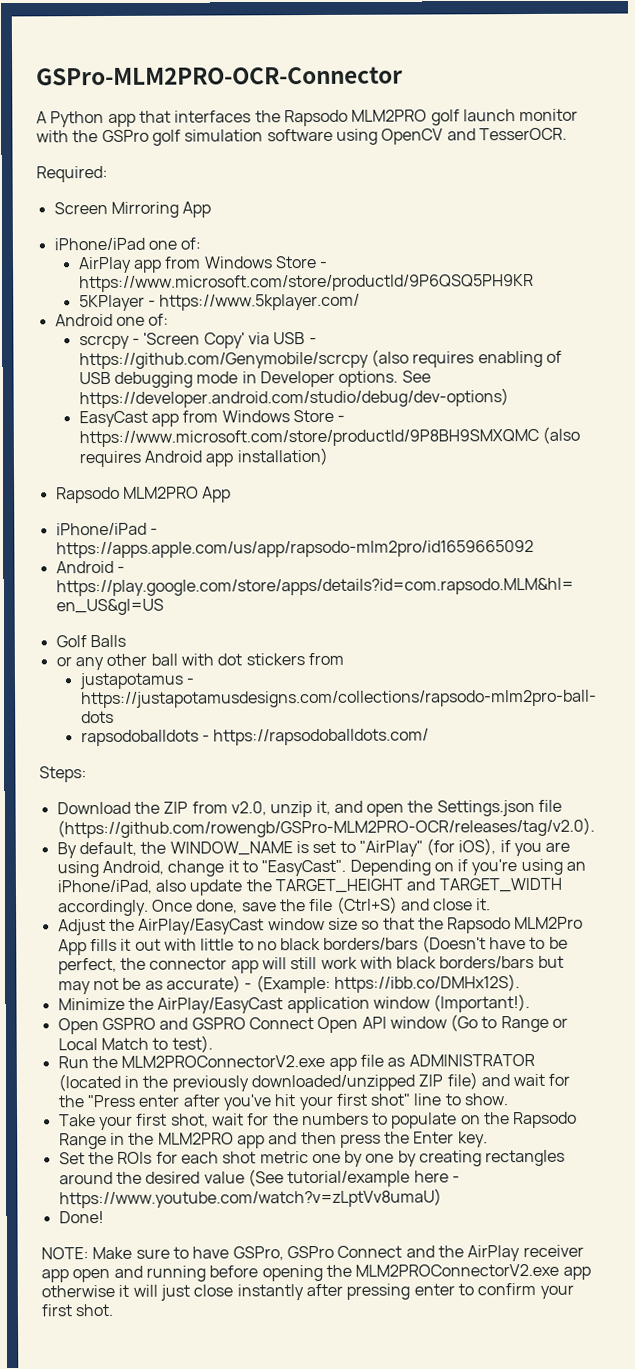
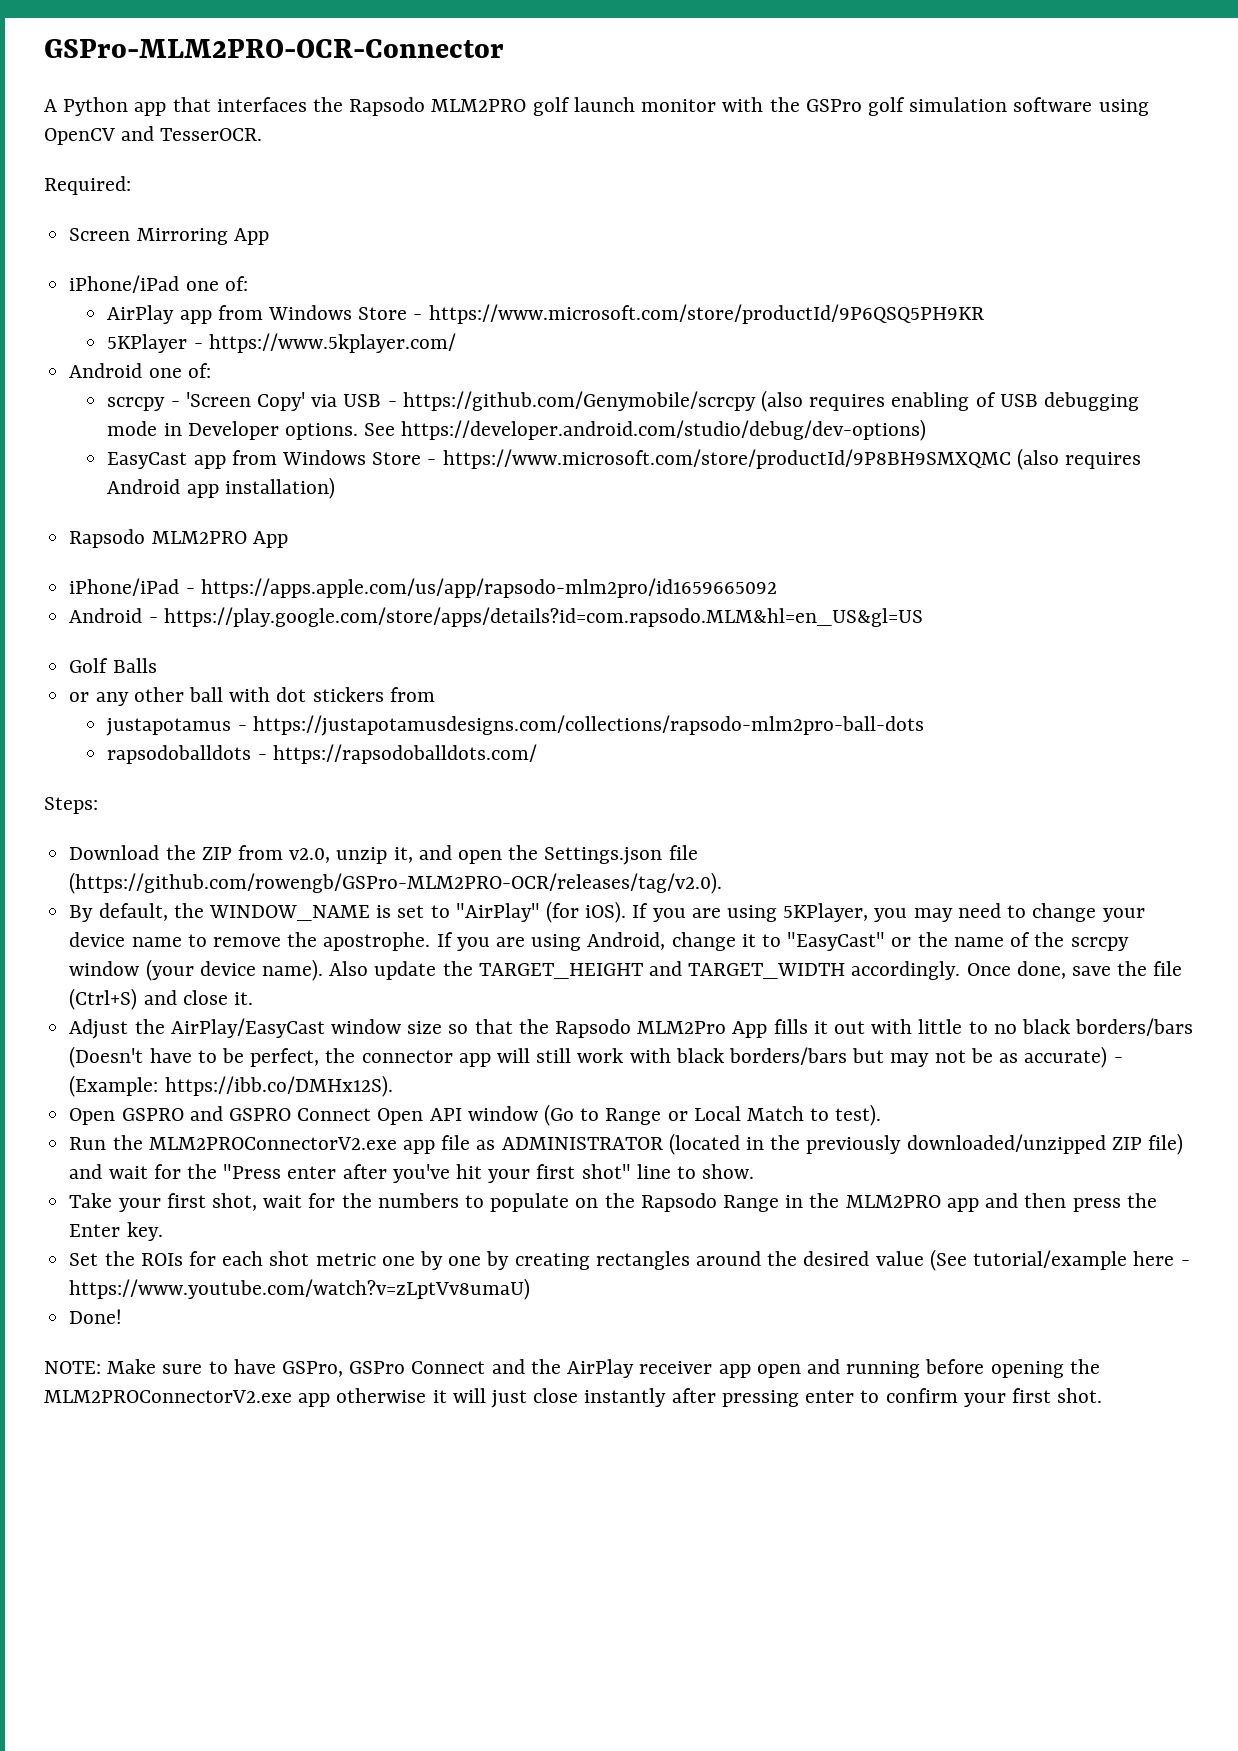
[458,838,511,856] iOS), if -> [585,901,1145,923] [69,932,453,951] iOS). If you are using 5KPlayer, you may need to change your device name to remove the apostrophe. If
[261,858,587,877] [56,879,186,895] "EasyCast". Depending on if you're using an iPhone/iPad, also -> [787,932,1129,951] [69,959,369,981] "EasyCast" or the name of the scrcpy window (your device name). Also
[57,993,531,1014] // Minimize the AirPlay/EasyCast application window (Important!). -> (393, 1086) none

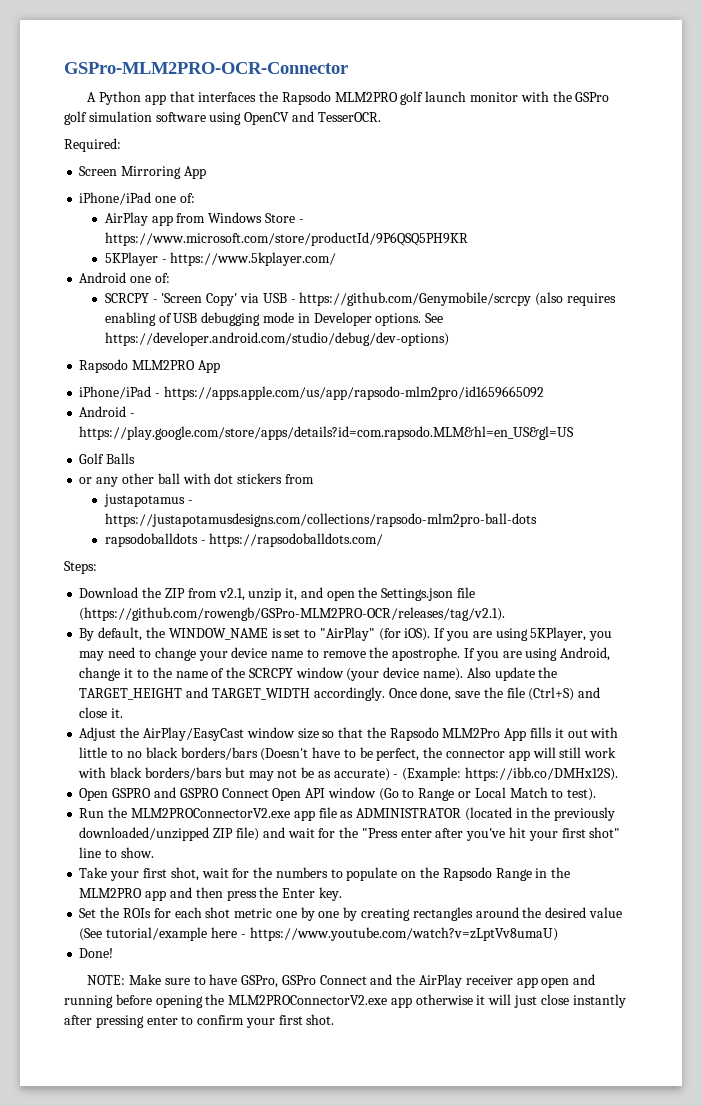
[107,397,166,411] scrcpy -> [104,293,149,303] SCRCPY
[107,448,1142,470] [107,477,335,499] // EasyCast app from Windows Store - https://www.microsoft.com/store/productId/9P8BH9SMXQMC (also requires Android app installation) -> (449, 339) none
[289,848,331,863] v2.0, -> [218,588,245,601] v2.1,
[69,872,723,894] (https://github.com/rowengb/GSPro-MLM2PRO-OCR/releases/tag/v2.0). -> [79,607,506,621] (https://github.com/rowengb/GSPro-MLM2PRO-OCR/releases/tag/v2.1).
[787,932,912,951] "EasyCast" or -> (149, 673) none
[1070,937,1129,951] scrcpy -> [248,668,293,678] SCRCPY

